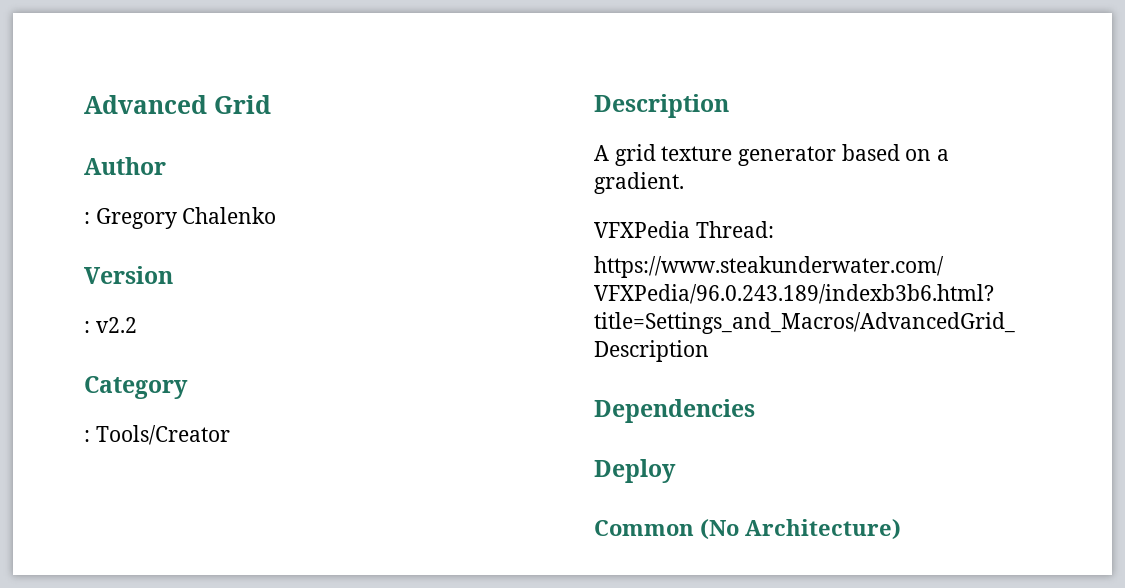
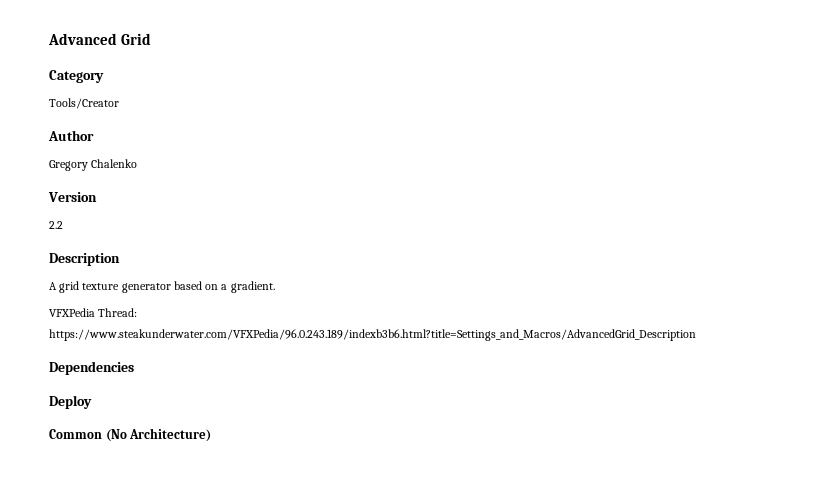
(271, 104) none -> [49,70,104,83] [49,98,119,109] // Category // Tools/Creator
[84,212,90,224] : -> (94, 135) none
[84,317,137,333] [84,376,188,399] [84,425,230,445] : v2.2 // Category // : Tools/Creator -> [49,221,63,229] 2.2

